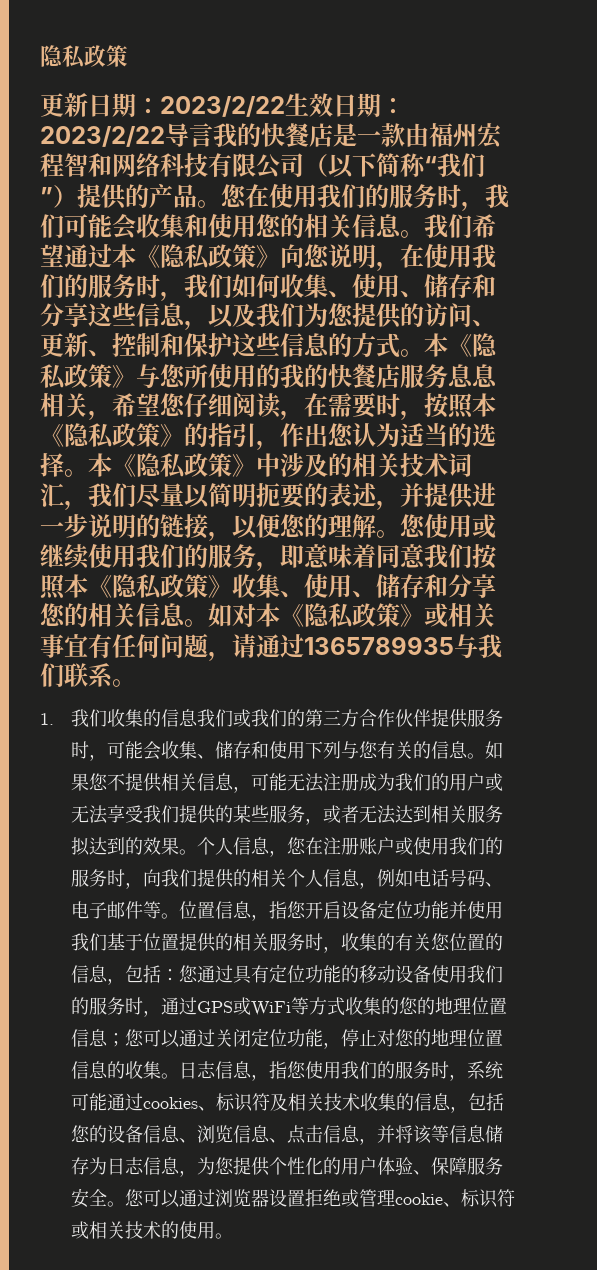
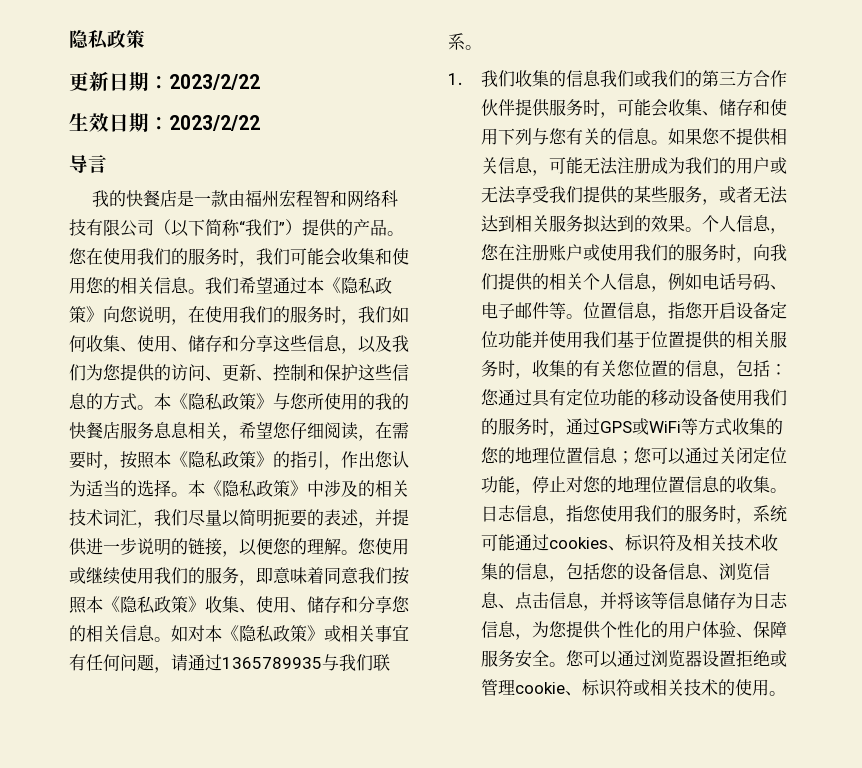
(285, 106) none -> (260, 82) //
(165, 136) none -> (260, 123) //
(213, 135) none -> (107, 164) //

